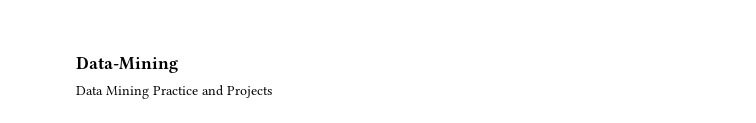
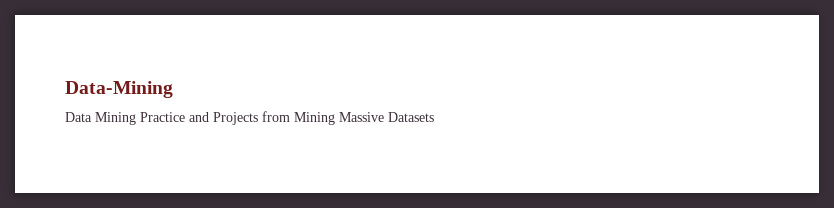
(272, 92) none -> [262,111,434,125] from Mining Massive Datasets

